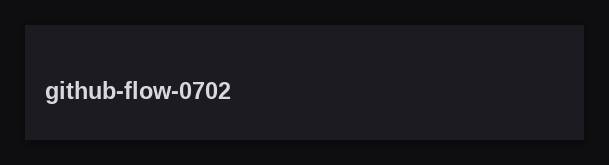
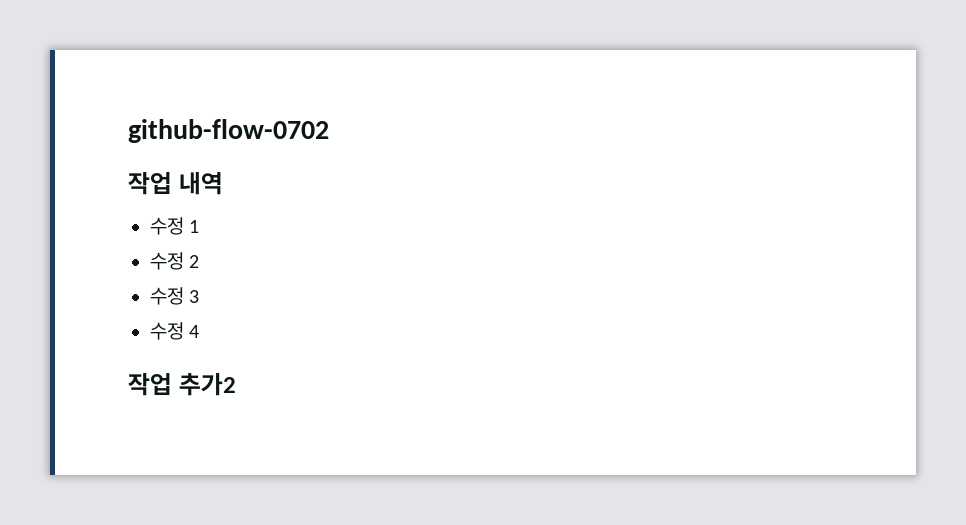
(231, 92) none -> [128,172,223,195] [150,217,200,235] [150,252,200,270] [150,287,200,305] [150,322,200,340] [128,373,236,396] // 작업 내역 // 수정 1 // 수정 2 // 수정 3 // 수정 4 // 작업 추가2

